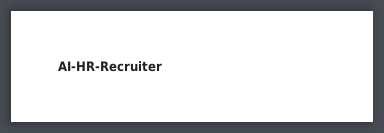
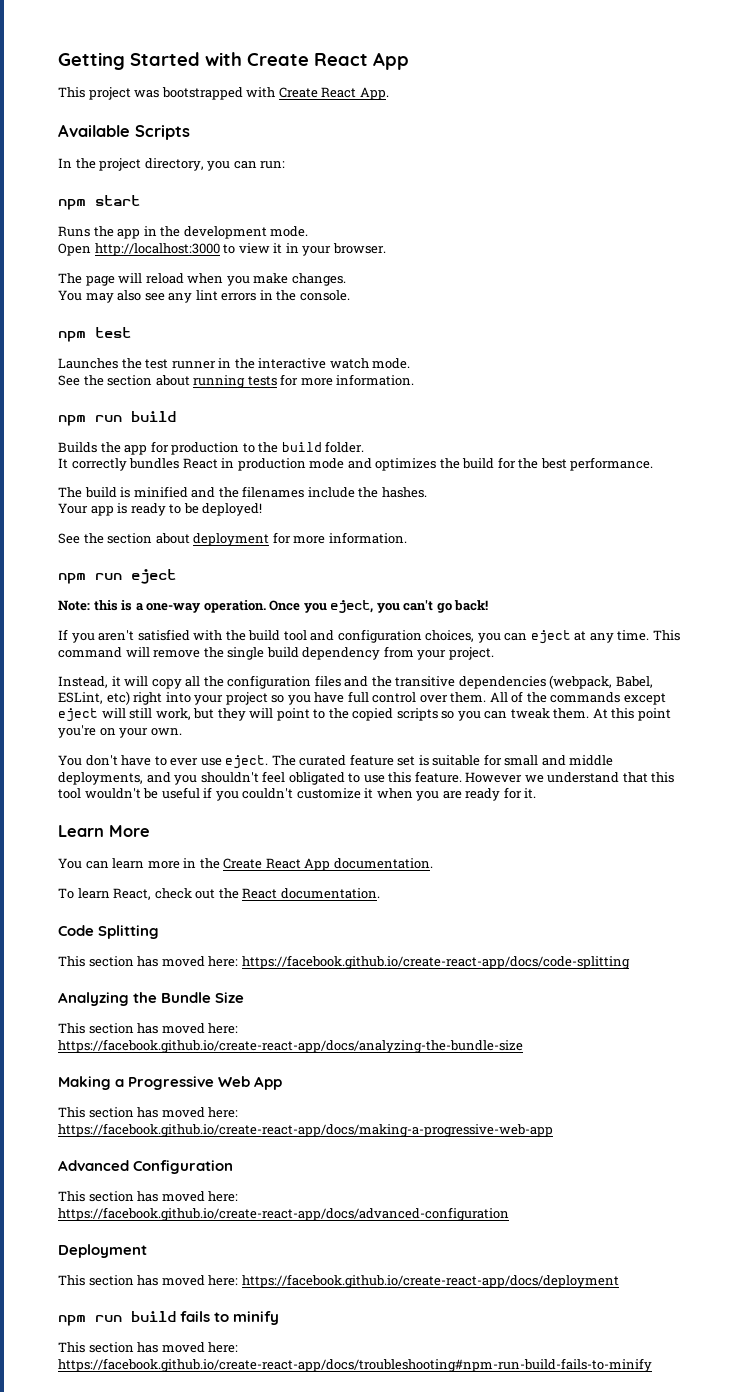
[58,61,162,72] AI-HR-Recruiter -> [58,52,409,70] [58,87,389,100] [58,124,190,140] [58,158,286,171] [58,195,140,210] [58,226,309,239] [58,243,386,256] [58,273,346,286] [58,290,350,303] [58,327,131,342] [58,358,411,369] [58,374,415,388] [58,411,176,426] [58,441,365,455] [58,457,654,471] [58,486,427,498] [58,503,263,516] [58,532,407,546] [58,569,176,584] [58,600,489,613] [58,629,680,644] [58,646,494,660] [58,675,653,689] [58,691,666,705] [58,708,671,722] [58,725,182,738] [58,754,614,769] [58,771,675,785] [58,787,537,801] [58,825,150,837] [58,858,433,871] [58,888,380,900] [58,925,160,939] [58,955,630,969] [58,992,245,1006] [58,1023,239,1034] [58,1039,523,1053] [58,1076,283,1090] [58,1107,239,1118] [58,1123,553,1137] [58,1160,234,1174] [58,1191,239,1202] [58,1207,509,1221] [58,1244,147,1258] [58,1274,619,1288] [58,1311,280,1326] [58,1342,239,1353] [58,1358,652,1372] Getting Started with Create React App // This project was bootstrapped with Create React App. // Available Scripts // In the project directory, you can run: // npm start // Runs the app in the development mode. // Open http://localhost:3000 to view it in your browser. // The page will reload when you make changes. // You may also see any lint errors in the console. // npm test // Launches the test runner in the interactive watch mode. // See the section about running tests for more information. // npm run build // Builds the app for production to the build folder. // It correctly bundles React in production mode and optimizes the build for the best performance. // The build is minified and the filenames include the hashes. // Your app is ready to be deployed! // See the section about deployment for more information. // npm run eject // Note: this is a one-way operation. Once you eject, you can't go back! // If you aren't satisfied with the build tool and configuration choices, you can eject at any time. This command will remove the single build dependency from your project. // Instead, it will copy all the configuration files and the transitive dependencies (webpack, Babel, ESLint, etc) right into your project so you have full control over them. All of the commands except eject will still work, but they will point to the copied scripts so you can tweak them. At this point you're on your own. // You don't have to ever use eject. The curated feature set is suitable for small and middle deployments, and you shouldn't feel obligated to use this feature. However we understand that this tool wouldn't be useful if you couldn't customize it when you are ready for it. // Learn More // You can learn more in the Create React App documentation. // To learn React, check out the React documentation. // Code Splitting // This section has moved here: https://facebook.github.io/create-react-app/docs/code-splitting // Analyzing the Bundle Size // This section has moved here: https://facebook.github.io/create-react-app/docs/analyzing-the-bundle-size // Making a Progressive Web App // This section has moved here: https://facebook.github.io/create-react-app/docs/making-a-progressive-web-app // Advanced Configuration // This section has moved here: https://facebook.github.io/create-react-app/docs/advanced-configuration // Deployment // This section has moved here: https://facebook.github.io/create-react-app/docs/deployment // npm run build fails to minify // This section has moved here: https://facebook.github.io/create-react-app/docs/troubleshooting#npm-run-build-fails-to-minify

